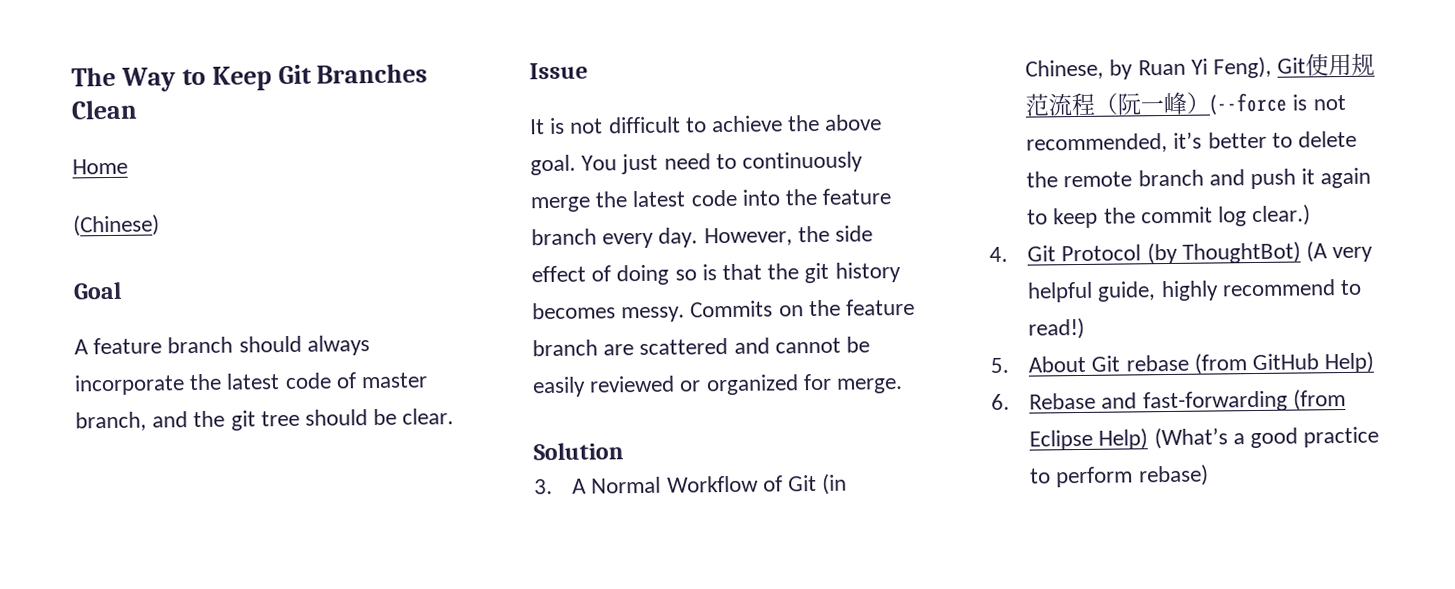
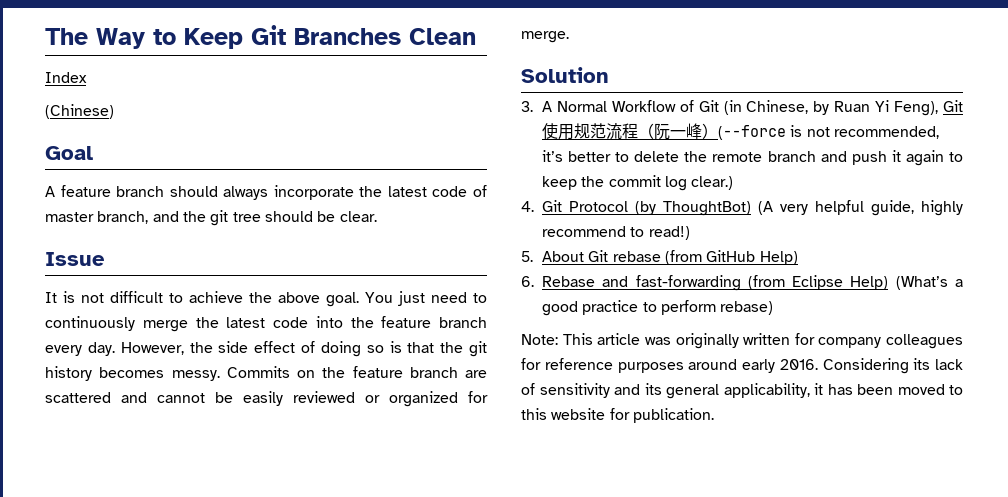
[72,158,128,175] Home -> [45,72,87,83] Index
(1209, 475) none -> [521,333,963,349] [521,358,963,374] [521,383,963,399] [521,408,714,423] // Note: This article was originally written for company colleagues for reference purposes around early 2016. Considering its lack of sensitivity and its general applicability, it has been moved to this website for publication.

